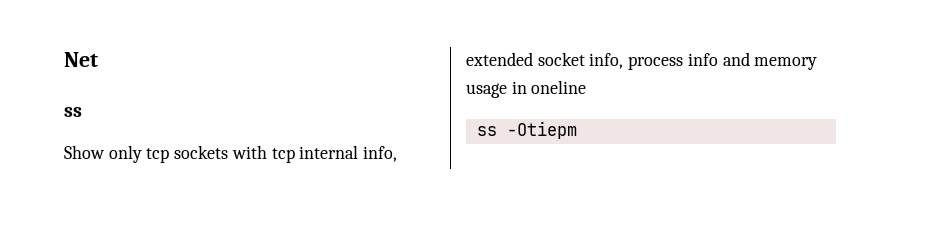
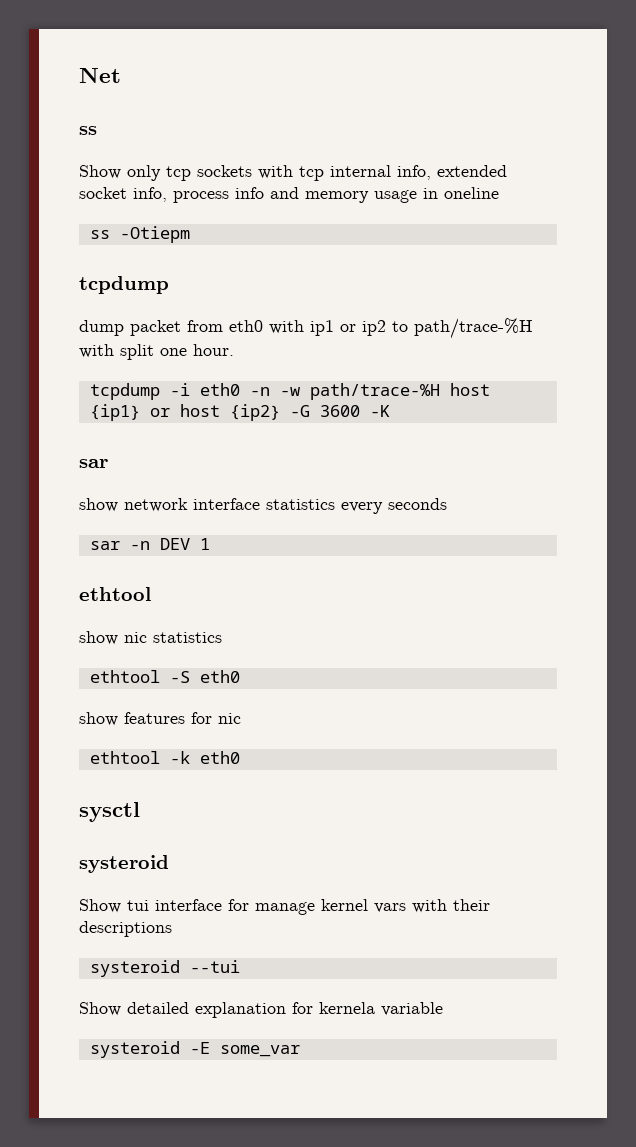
(577, 130) none -> [79,276,169,294] [79,318,533,339] [79,344,234,360] [89,383,490,400] [89,404,390,421] [79,459,108,468] [79,498,447,514] [89,538,210,550] [79,587,151,601] [79,631,222,645] [89,670,240,683] [79,712,241,726] [89,751,240,764] [79,802,140,822] [79,855,169,873] [79,899,490,915] [79,921,172,937] [89,960,240,977] [79,1002,443,1018] [89,1041,300,1058] // tcpdump // dump packet from eth0 with ip1 or ip2 to path/trace-%H with split one hour. // tcpdump -i eth0 -n -w path/trace-%H host {ip1} or host {ip2} -G 3600 -K // sar // show network interface statistics every seconds // sar -n DEV 1 // ethtool // show nic statistics // ethtool -S eth0 // show features for nic // ethtool -k eth0 // sysctl // systeroid // Show tui interface for manage kernel vars with their descriptions // systeroid --tui // Show detailed explanation for kernela variable // systeroid -E some_var

